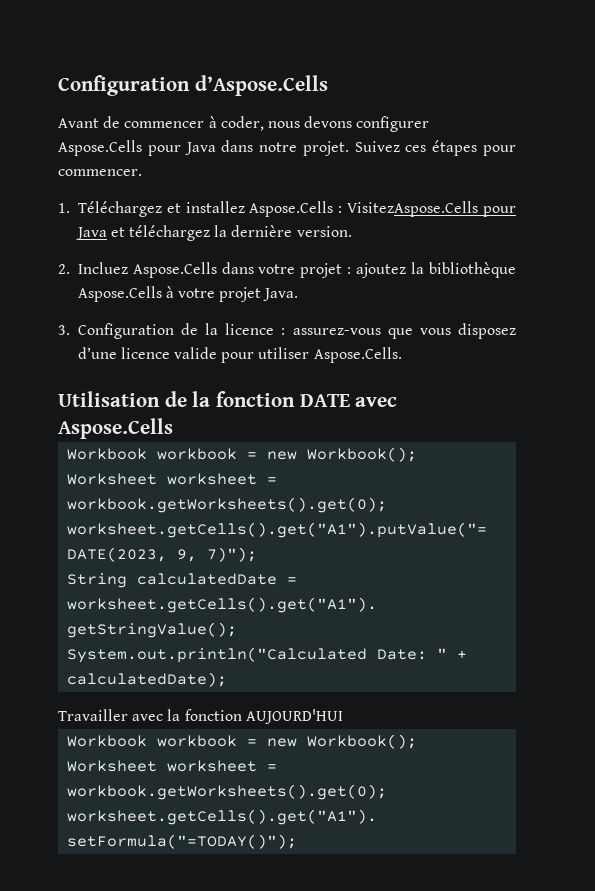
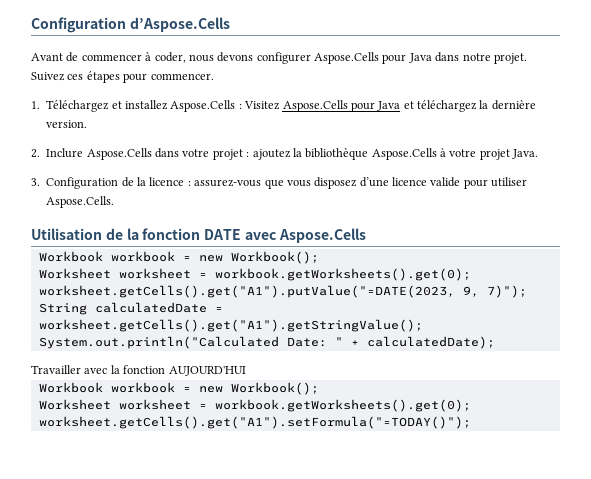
[347,201,479,217] VisitezAspose.Cells -> [244,100,348,112] Visitez Aspose.Cells
[77,262,128,274] Incluez -> [46,148,84,158] Inclure

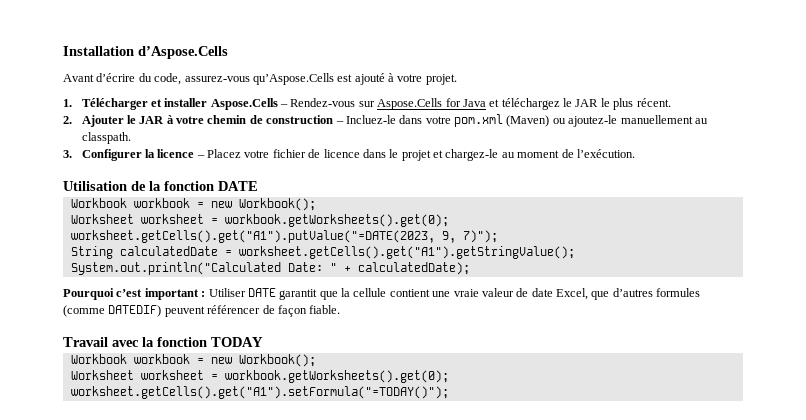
[31,17,126,33] Configuration -> [63,46,134,56] Installation
[66,52,527,64] [31,71,214,83] [31,100,536,112] [46,120,88,128] [31,148,539,160] [31,177,528,189] [46,196,115,208] de commencer à coder, nous devons configurer Aspose.Cells pour Java dans notre projet. Suivez ces étapes pour commencer. // 1. Téléchargez et installez Aspose.Cells : Visitez Aspose.Cells pour Java et téléchargez la dernière version. // 2. Inclure Aspose.Cells dans votre projet : ajoutez la bibliothèque Aspose.Cells à votre projet Java. // 3. Configuration de la licence : assurez-vous que vous disposez d’une licence valide pour utiliser Aspose.Cells. -> [96,73,457,85] [63,98,671,110] [63,114,708,127] [81,132,131,144] [63,149,635,161] d’écrire du code, assurez‑vous qu’Aspose.Cells est ajouté à votre projet. // 1. Télécharger et installer Aspose.Cells – Rendez‑vous sur Aspose.Cells for Java et téléchargez le JAR le plus récent. // 2. Ajouter le JAR à votre chemin de construction – Incluez‑le dans votre pom.xml (Maven) ou ajoutez‑le manuellement au classpath. // 3. Configurer la licence – Placez votre fichier de licence dans le projet et chargez‑le au moment de l’exécution.
[244,228,366,243] avec Aspose.Cells -> (258, 186) none
[31,365,81,374] Travailler -> [63,288,701,300] [63,305,341,317] [63,337,108,347] Pourquoi c’est important : Utiliser DATE garantit que la cellule contient une vraie valeur de date Excel, que d’autres formules (comme DATEDIF) peuvent référencer de façon fiable. // Travail
[168,366,246,376] AUJOURD'HUI -> [211,337,263,347] TODAY

